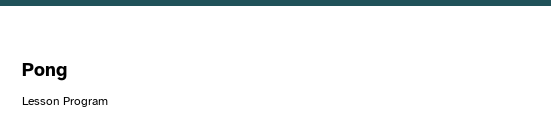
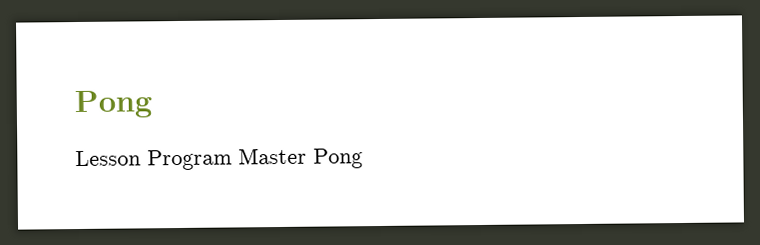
(109, 102) none -> [238,147,363,169] Master Pong

